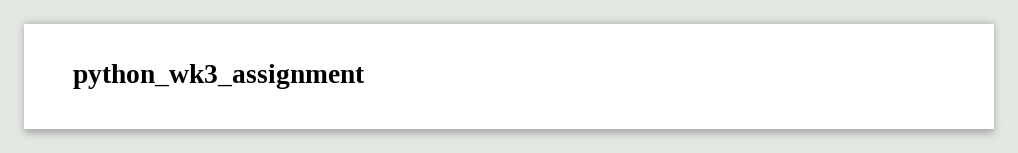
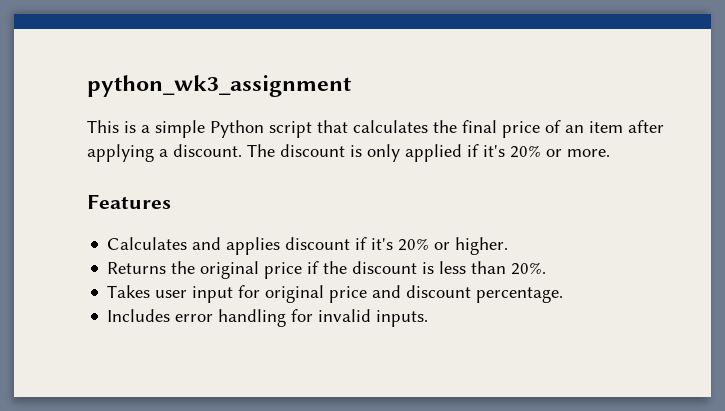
(365, 76) none -> [87,120,664,138] [87,144,610,162] [87,194,171,209] [107,237,509,255] [107,261,547,279] [107,285,564,303] [107,309,429,327] // This is a simple Python script that calculates the final price of an item after applying a discount. The discount is only applied if it's 20% or more. // Features // Calculates and applies discount if it's 20% or higher. // Returns the original price if the discount is less than 20%. // Takes user input for original price and discount percentage. // Includes error handling for invalid inputs.

